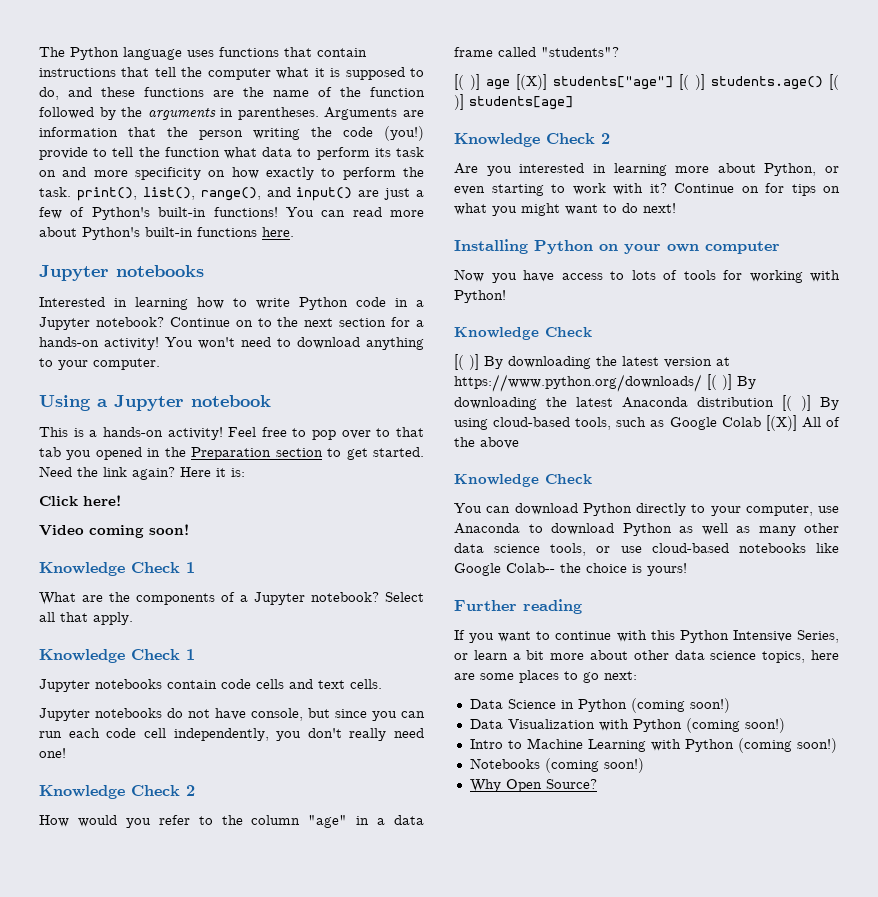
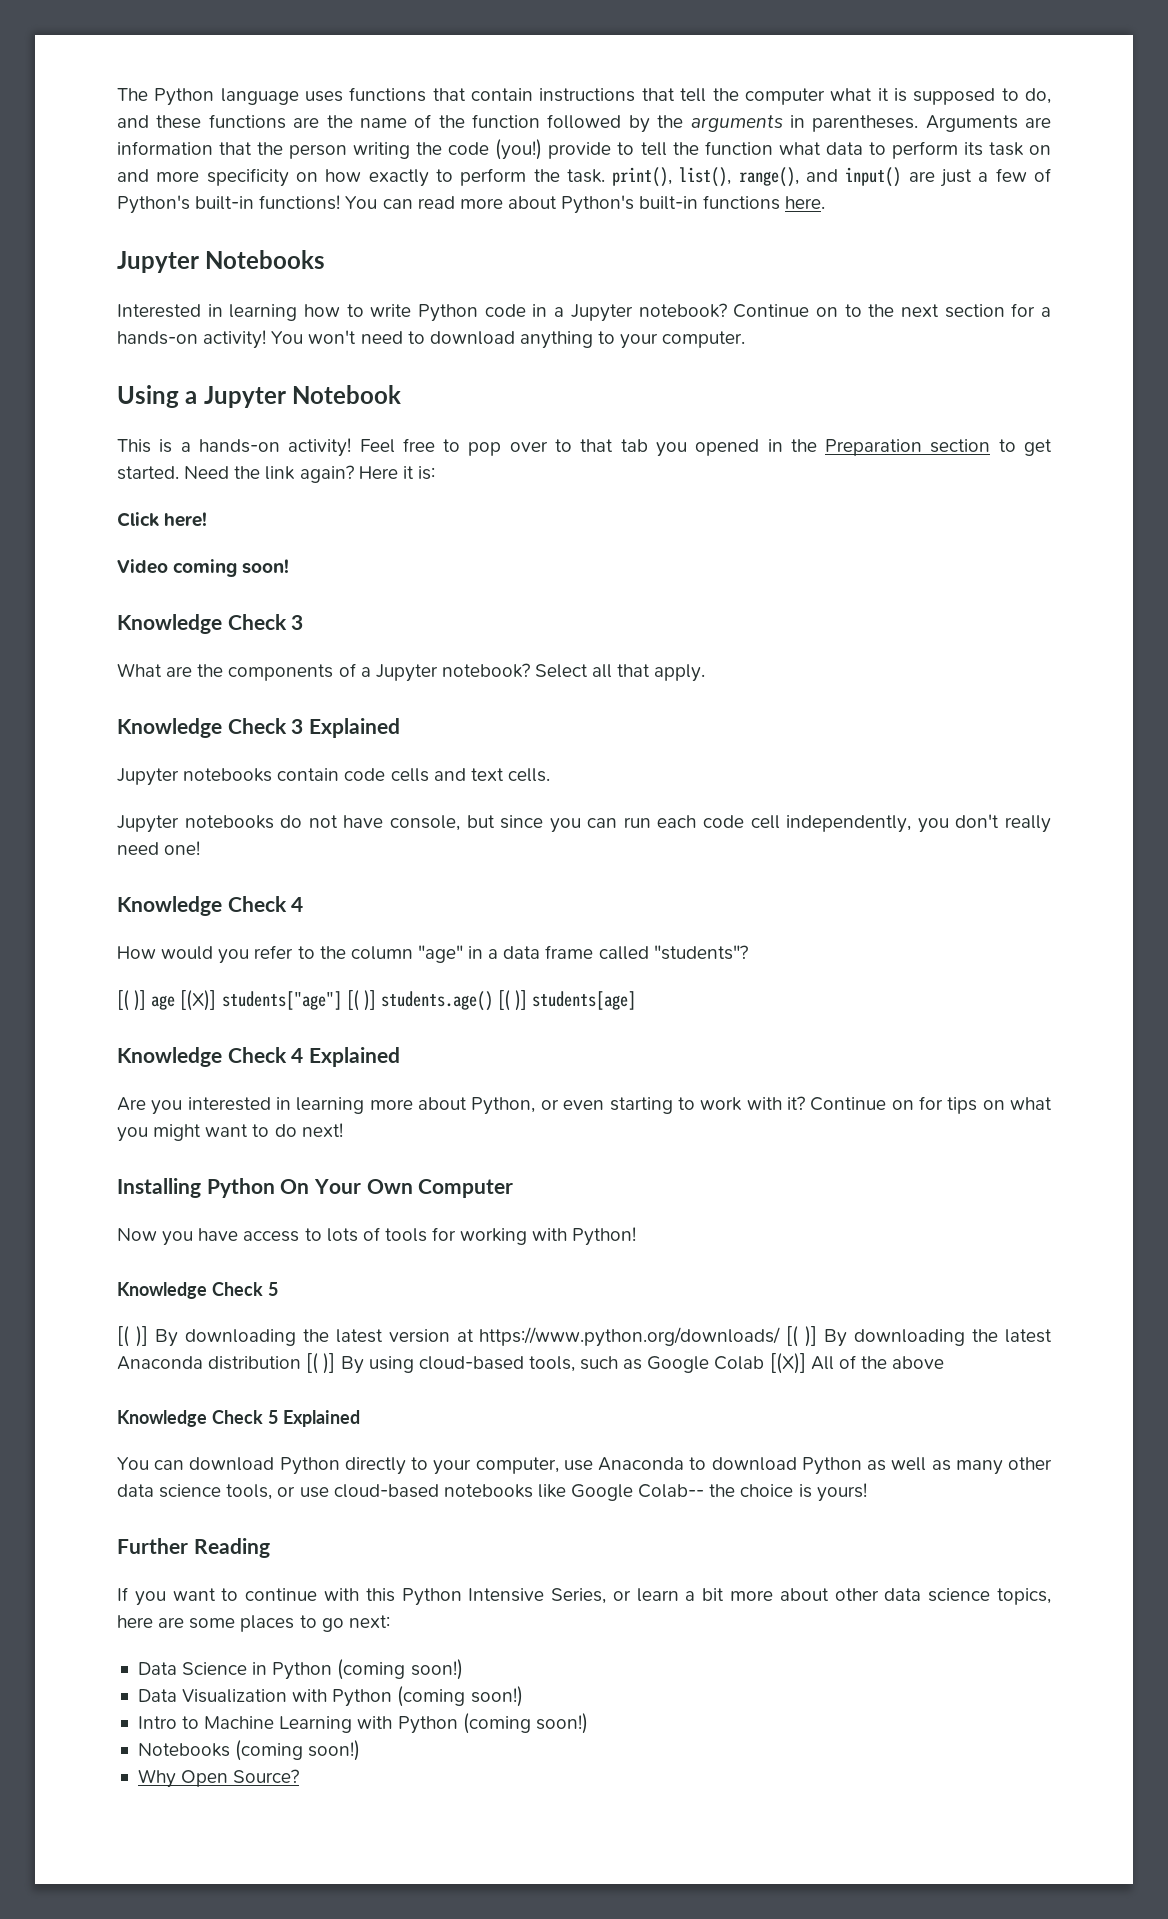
[116,265,204,277] notebooks -> [205,250,326,269] Notebooks
[191,395,271,407] notebook -> [292,385,402,404] Notebook
[186,562,195,573] 1 -> [291,615,304,630] 3
[186,649,195,660] 1 -> [291,718,401,738] 3 Explained
[186,785,195,796] 2 -> [291,897,304,912] 4
[601,133,610,144] 2 -> [291,1047,401,1067] 4 Explained
[599,241,780,254] on your own computer -> [280,1179,514,1198] On Your Own Computer
(592, 332) none -> [267,1282,278,1296] 5
(592, 479) none -> [267,1410,360,1427] 5 Explained
[523,599,582,614] reading -> [193,1538,270,1558] Reading

